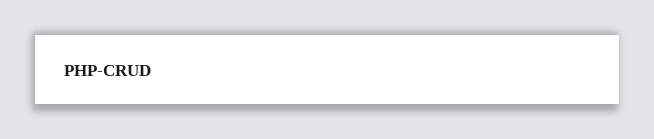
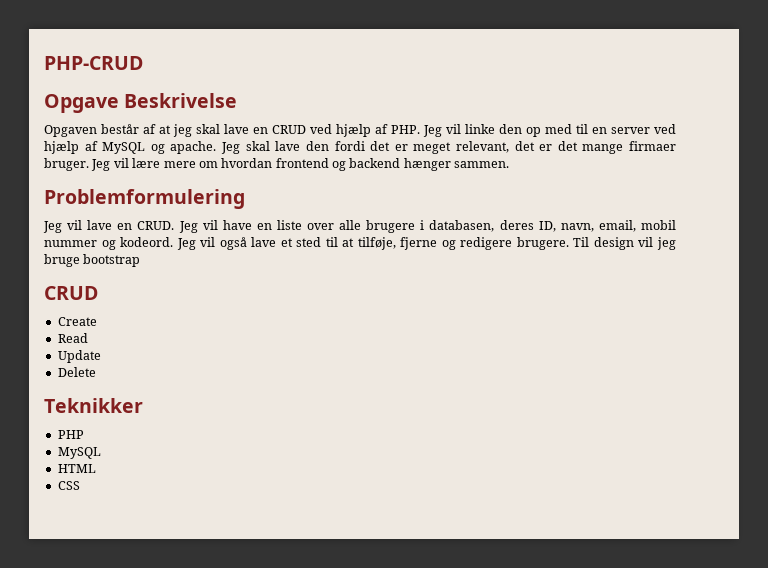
(151, 70) none -> [44,93,238,113] [44,124,676,137] [44,141,676,154] [44,158,510,171] [44,189,245,209] [43,220,676,233] [44,237,676,250] [44,254,141,267] [44,286,98,300] [57,317,97,326] [57,333,88,343] [57,350,101,363] [57,367,96,377] [44,398,143,413] [57,430,84,439] [57,447,101,459] [57,464,96,473] [57,481,80,490] // Opgave Beskrivelse // Opgaven består af at jeg skal lave en CRUD ved hjælp af PHP. Jeg vil linke den op med til en server ved hjælp af MySQL og apache. Jeg skal lave den fordi det er meget relevant, det er det mange firmaer bruger. Jeg vil lære mere om hvordan frontend og backend hænger sammen. // Problemformulering // Jeg vil lave en CRUD. Jeg vil have en liste over alle brugere i databasen, deres ID, navn, email, mobil nummer og kodeord. Jeg vil også lave et sted til at tilføje, fjerne og redigere brugere. Til design vil jeg bruge bootstrap // CRUD // Create // Read // Update // Delete // Teknikker // PHP // MySQL // HTML // CSS

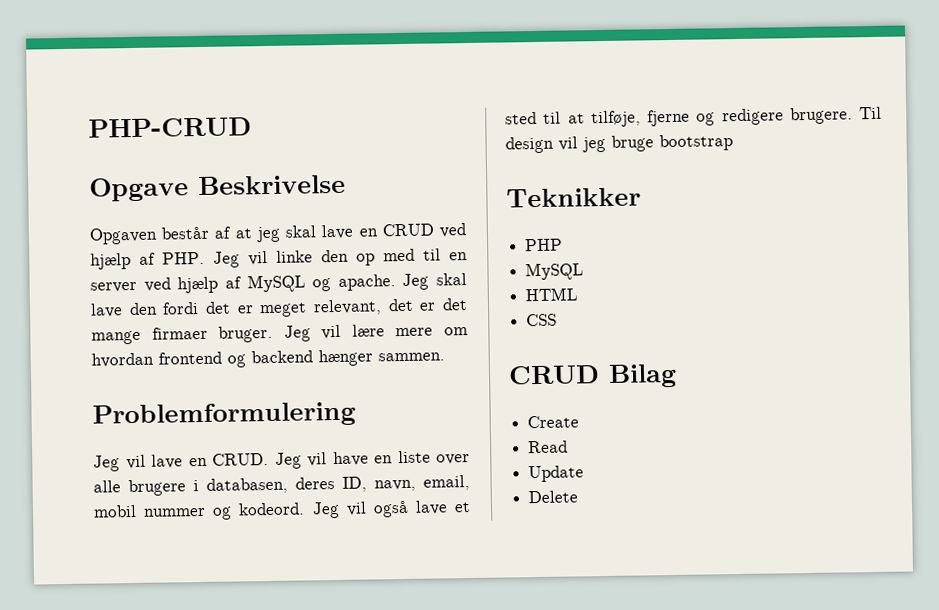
[44,286,98,300] [57,317,97,326] [57,333,88,343] [57,350,101,363] [57,367,96,377] // CRUD // Create // Read // Update // Delete -> (733, 143) none
(80, 485) none -> [508,363,677,388] [527,415,580,429] [528,440,569,454] [528,465,585,483] [528,490,579,504] // CRUD Bilag // Create // Read // Update // Delete

